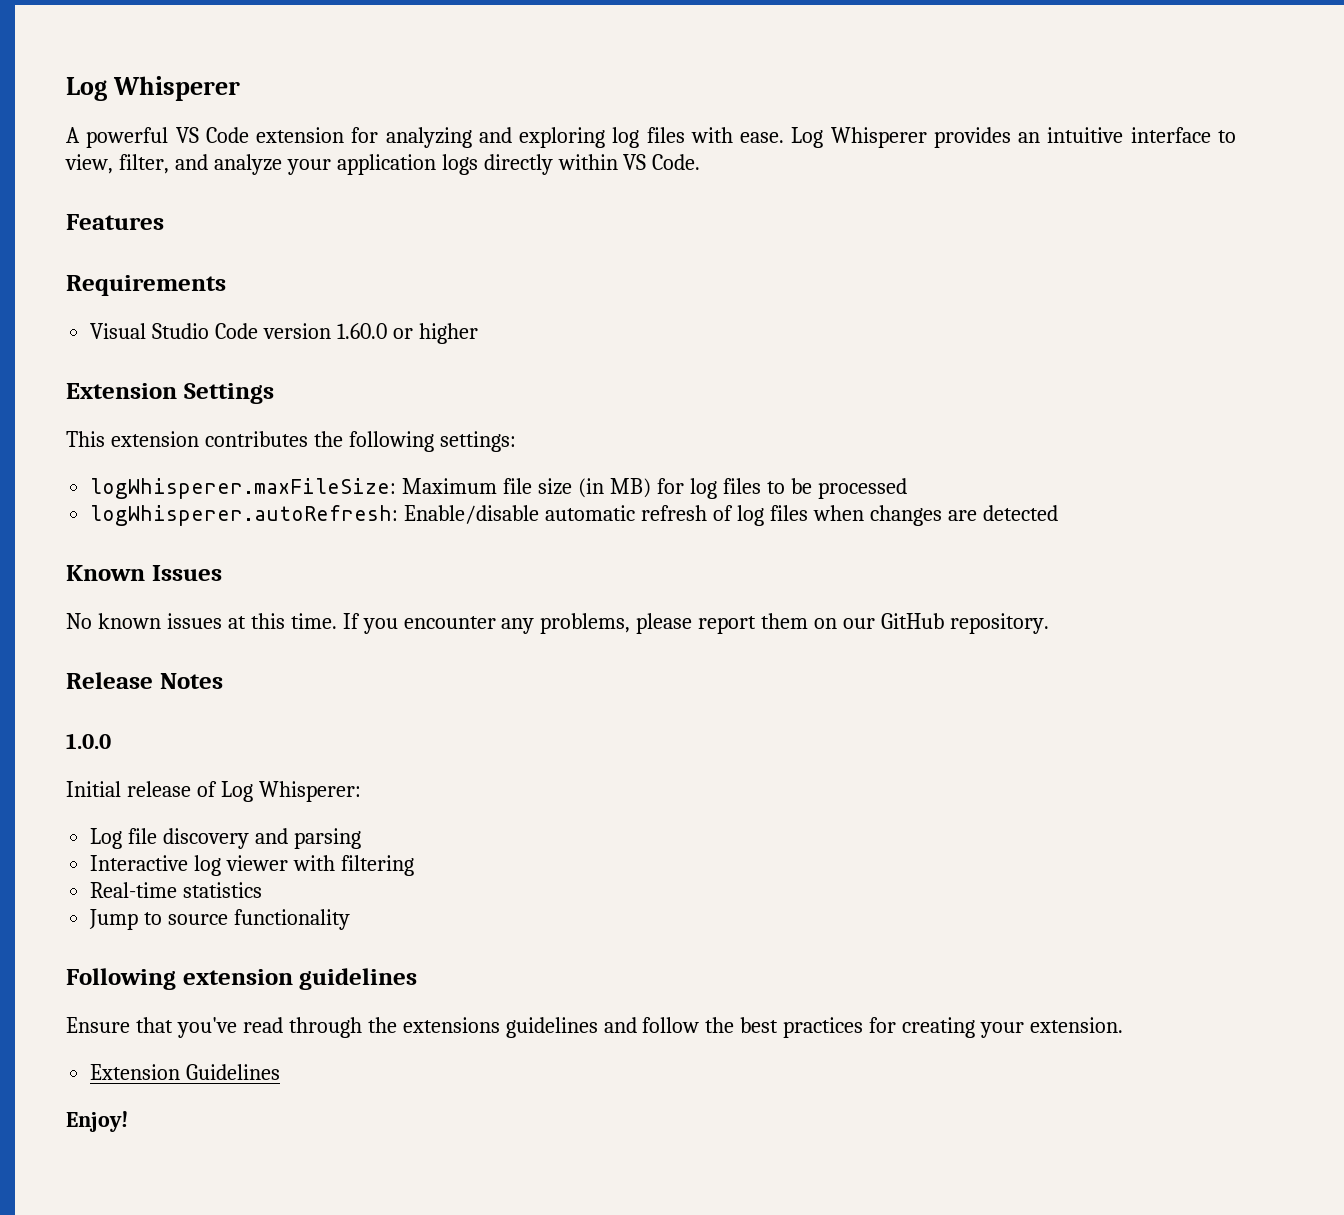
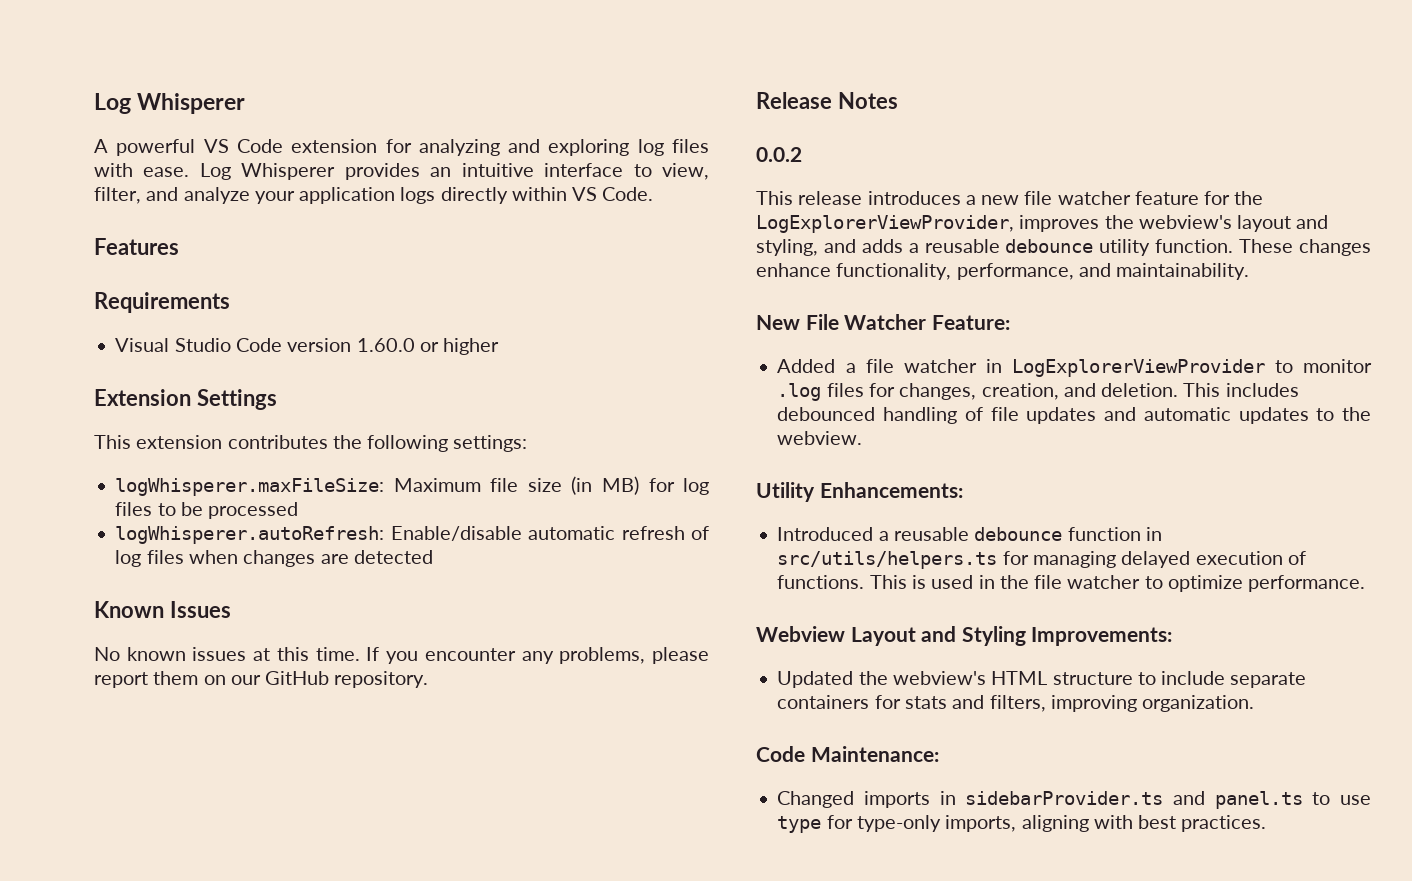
[66,733,111,749] [66,781,361,802] [90,828,361,849] [90,855,414,876] [90,882,263,898] [89,909,351,930] [66,968,418,990] [66,1017,1124,1038] [90,1064,281,1080] [66,1111,128,1132] 1.0.0 // Initial release of Log Whisperer: // Log file discovery and parsing // Interactive log viewer with filtering // Real-time statistics // Jump to source functionality // Following extension guidelines // Ensure that you've read through the extensions guidelines and follow the best practices for creating your extension. // Extension Guidelines // Enjoy! -> [756,147,802,162] [756,191,1264,205] [756,215,1329,233] [756,239,1371,256] [756,263,1250,280] [756,314,1010,330] [777,359,1372,377] [777,383,1299,401] [777,407,1371,424] [777,431,863,445] [756,482,963,502] [777,527,1162,541] [777,551,1306,569] [777,575,1366,592] [756,626,1173,646] [777,671,1307,688] [777,695,1255,712] [756,746,939,762] [777,791,1371,809] [777,815,1267,833] 0.0.2 // This release introduces a new file watcher feature for the LogExplorerViewProvider, improves the webview's layout and styling, and adds a reusable debounce utility function. These changes enhance functionality, performance, and maintainability. // New File Watcher Feature: // Added a file watcher in LogExplorerViewProvider to monitor .log files for changes, creation, and deletion. This includes debounced handling of file updates and automatic updates to the webview. // Utility Enhancements: // Introduced a reusable debounce function in src/utils/helpers.ts for managing delayed execution of functions. This is used in the file watcher to optimize performance. // Webview Layout and Styling Improvements: // Updated the webview's HTML structure to include separate containers for stats and filters, improving organization. // Code Maintenance: // Changed imports in sidebarProvider.ts and panel.ts to use type for type-only imports, aligning with best practices.

